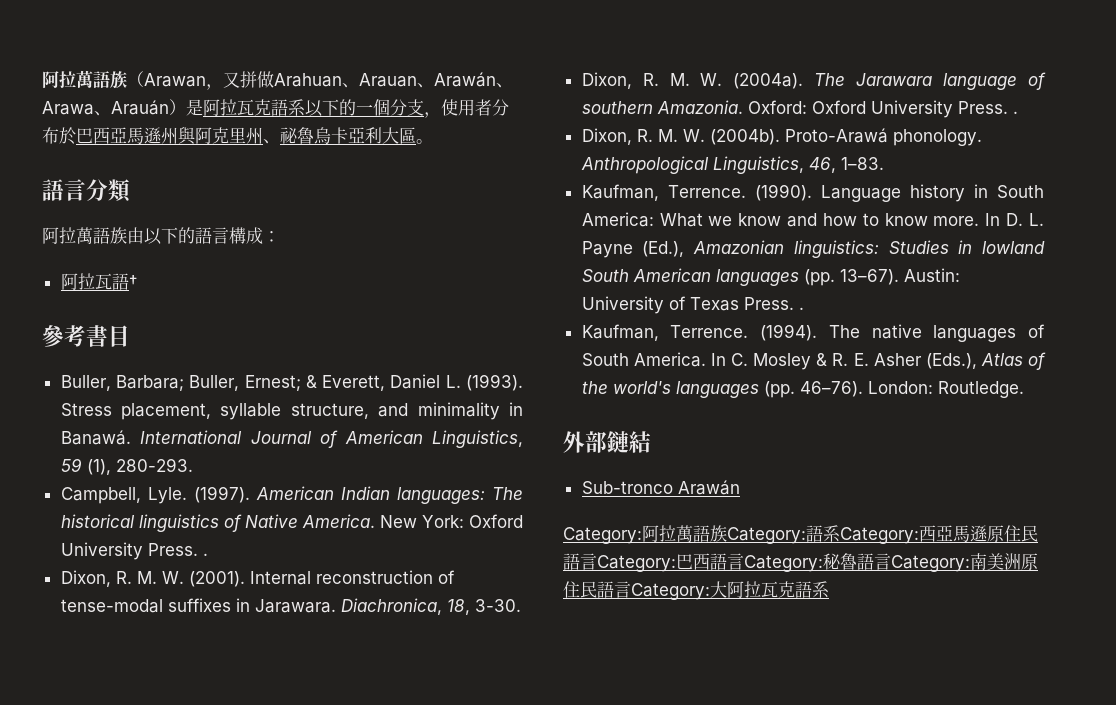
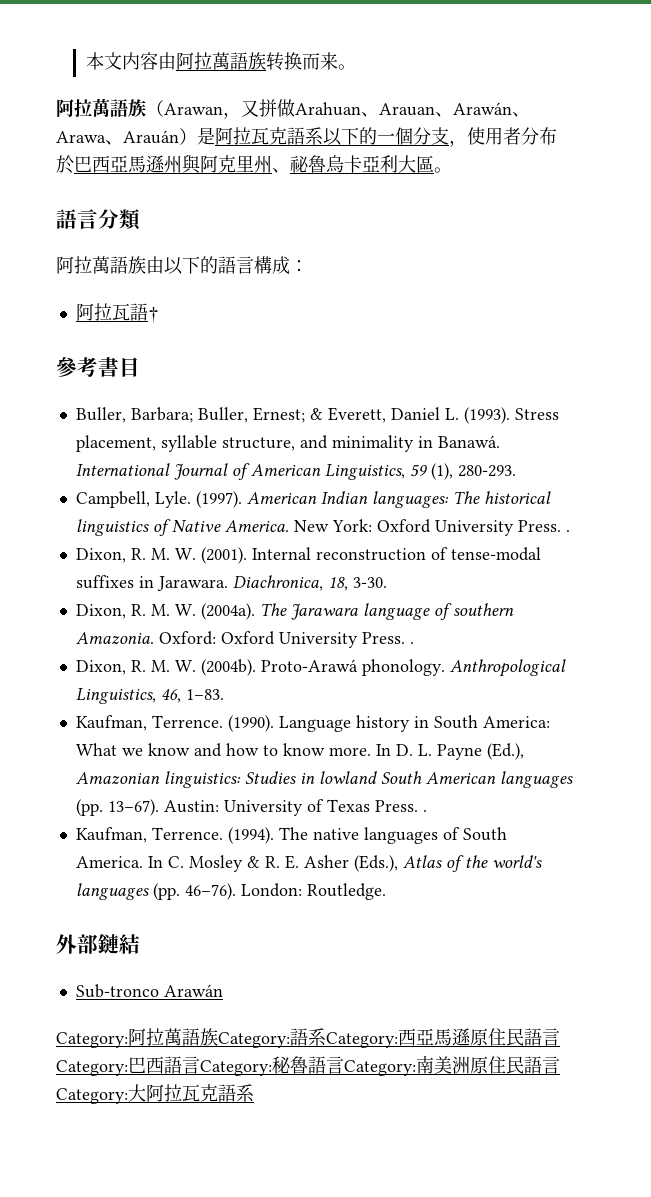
(42, 80) none -> [85,52,356,71] 本文内容由阿拉萬語族转换而来。 //

